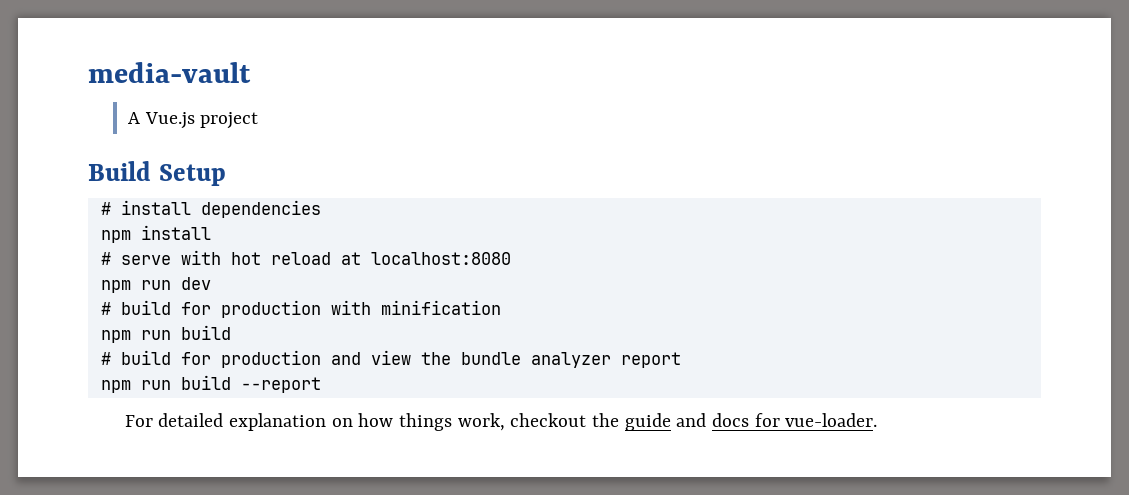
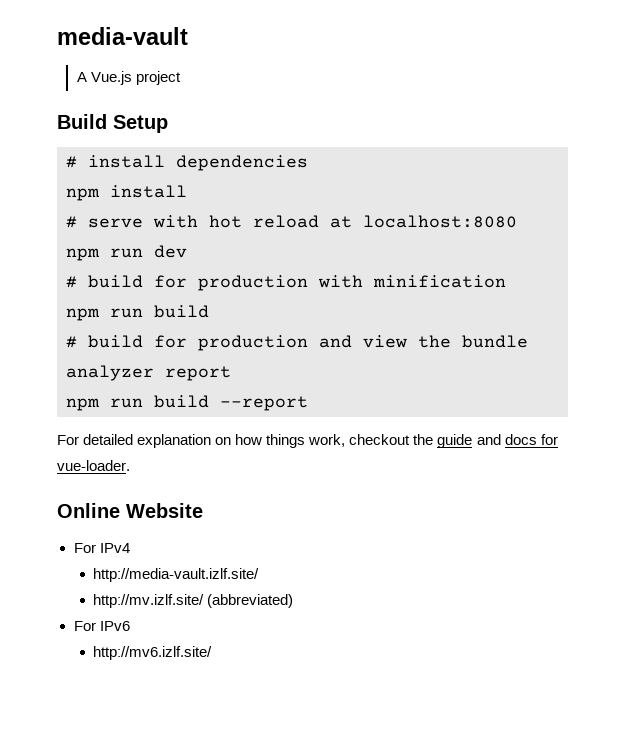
(878, 420) none -> [57,503,203,518] [73,543,130,553] [93,568,260,582] [93,594,294,608] [73,621,130,631] [93,646,213,660] // Online Website // For IPv4 // http://media-vault.izlf.site/ // http://mv.izlf.site/ (abbreviated) // For IPv6 // http://mv6.izlf.site/

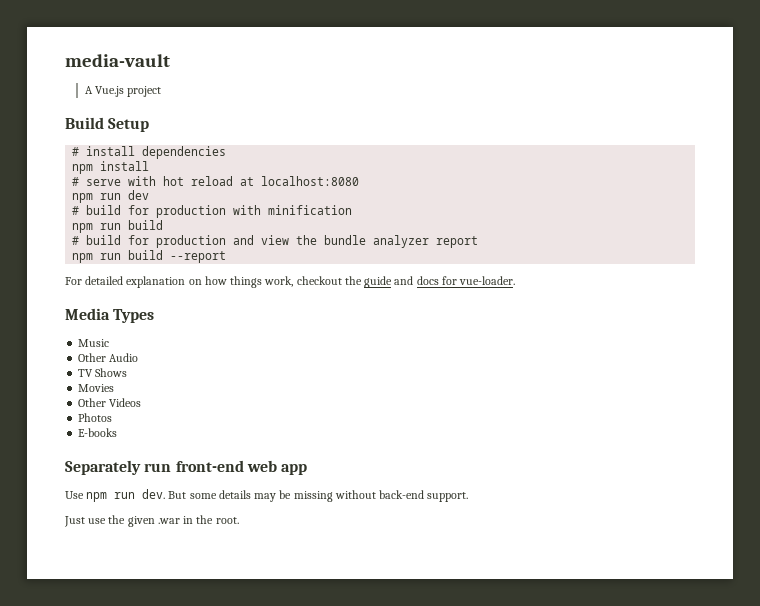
[57,503,203,518] [73,543,130,553] [93,568,260,582] [93,594,294,608] [73,621,130,631] [93,646,213,660] Online Website // For IPv4 // http://media-vault.izlf.site/ // http://mv.izlf.site/ (abbreviated) // For IPv6 // http://mv6.izlf.site/ -> [65,308,155,323] [78,339,110,347] [78,353,139,362] [78,368,128,377] [78,384,115,392] [78,398,142,407] [78,413,113,422] [78,428,118,437] [65,460,308,475] [65,489,469,502] [64,515,239,527] Media Types // Music // Other Audio // TV Shows // Movies // Other Videos // Photos // E-books // Separately run front-end web app // Use npm run dev. But some details may be missing without back-end support. // Just use the given .war in the root.

